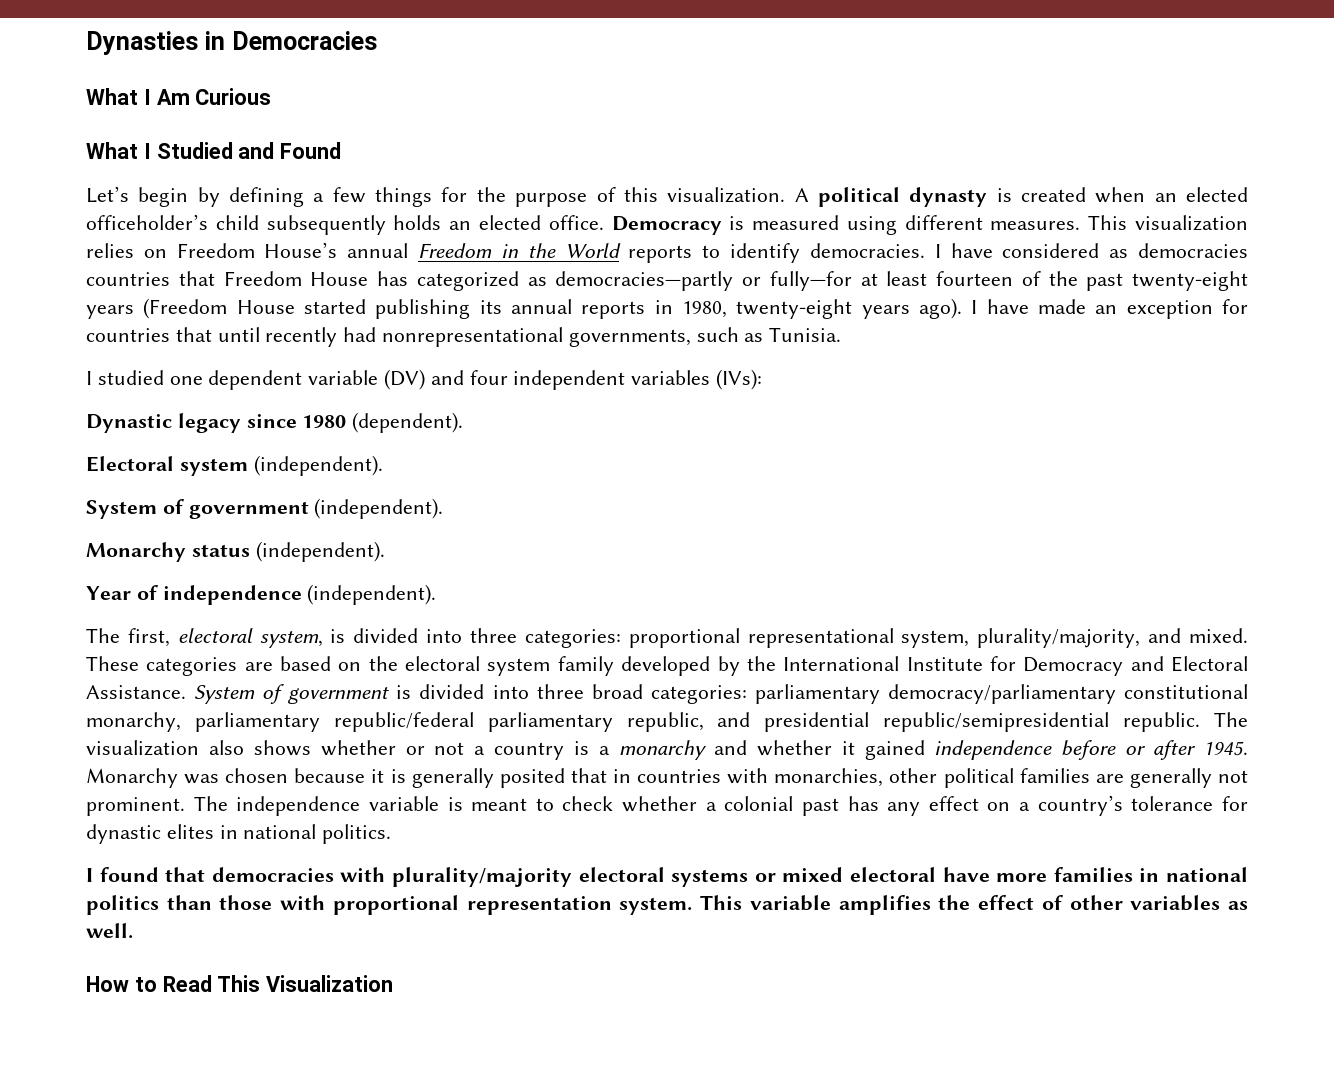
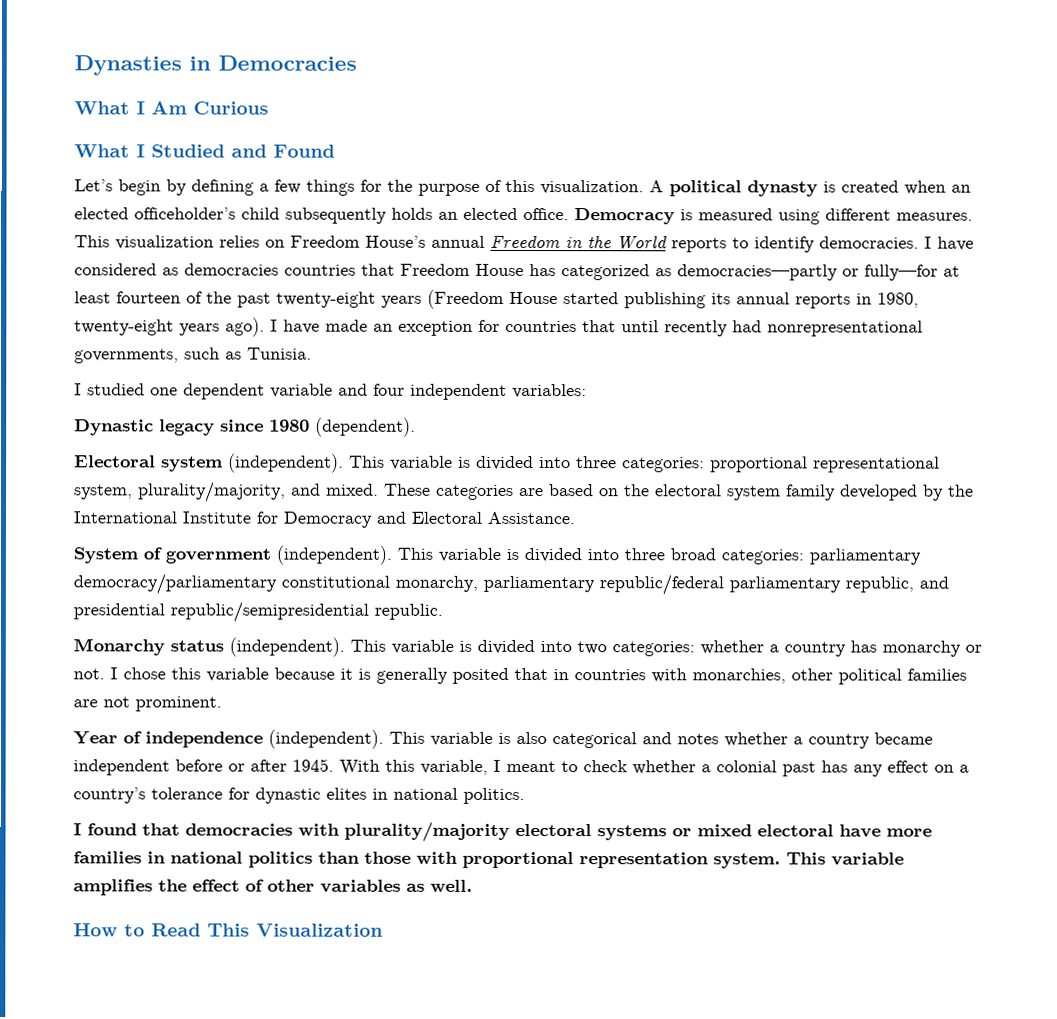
[384,369,426,390] (DV) -> (333, 390) none
[631,369,763,390] variables (IVs): -> [512,383,587,399] variables:
[86,498,444,519] [86,541,385,562] [86,584,437,605] [86,628,323,648] // System of government (independent). // Monarchy status (independent). // Year of independence (independent). // The first, electoral system, -> [349,455,453,470] This variable
[194,684,390,704] System of government -> [73,545,501,565] // System of government (independent). This variable
[1214,712,1248,727] [86,740,1248,760] [86,768,289,788] The visualization also shows whether or not a country is a monarchy and whether it gained independence before or after 1945. Monarchy was chosen -> [73,637,982,657] [73,667,269,682] // Monarchy status (independent). This variable is divided into two categories: whether a country has monarchy or not. I chose this variable
[1129,768,1212,788] generally -> (98, 703) none
[193,796,463,816] The independence variable is -> [73,729,933,749] [73,758,501,776] // Year of independence (independent). This variable is also categorical and notes whether a country became independent before or after 1945. With this variable, I

